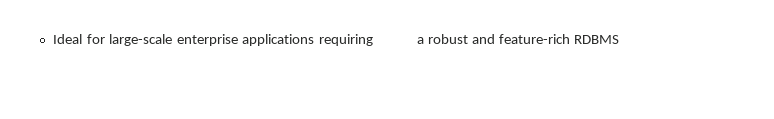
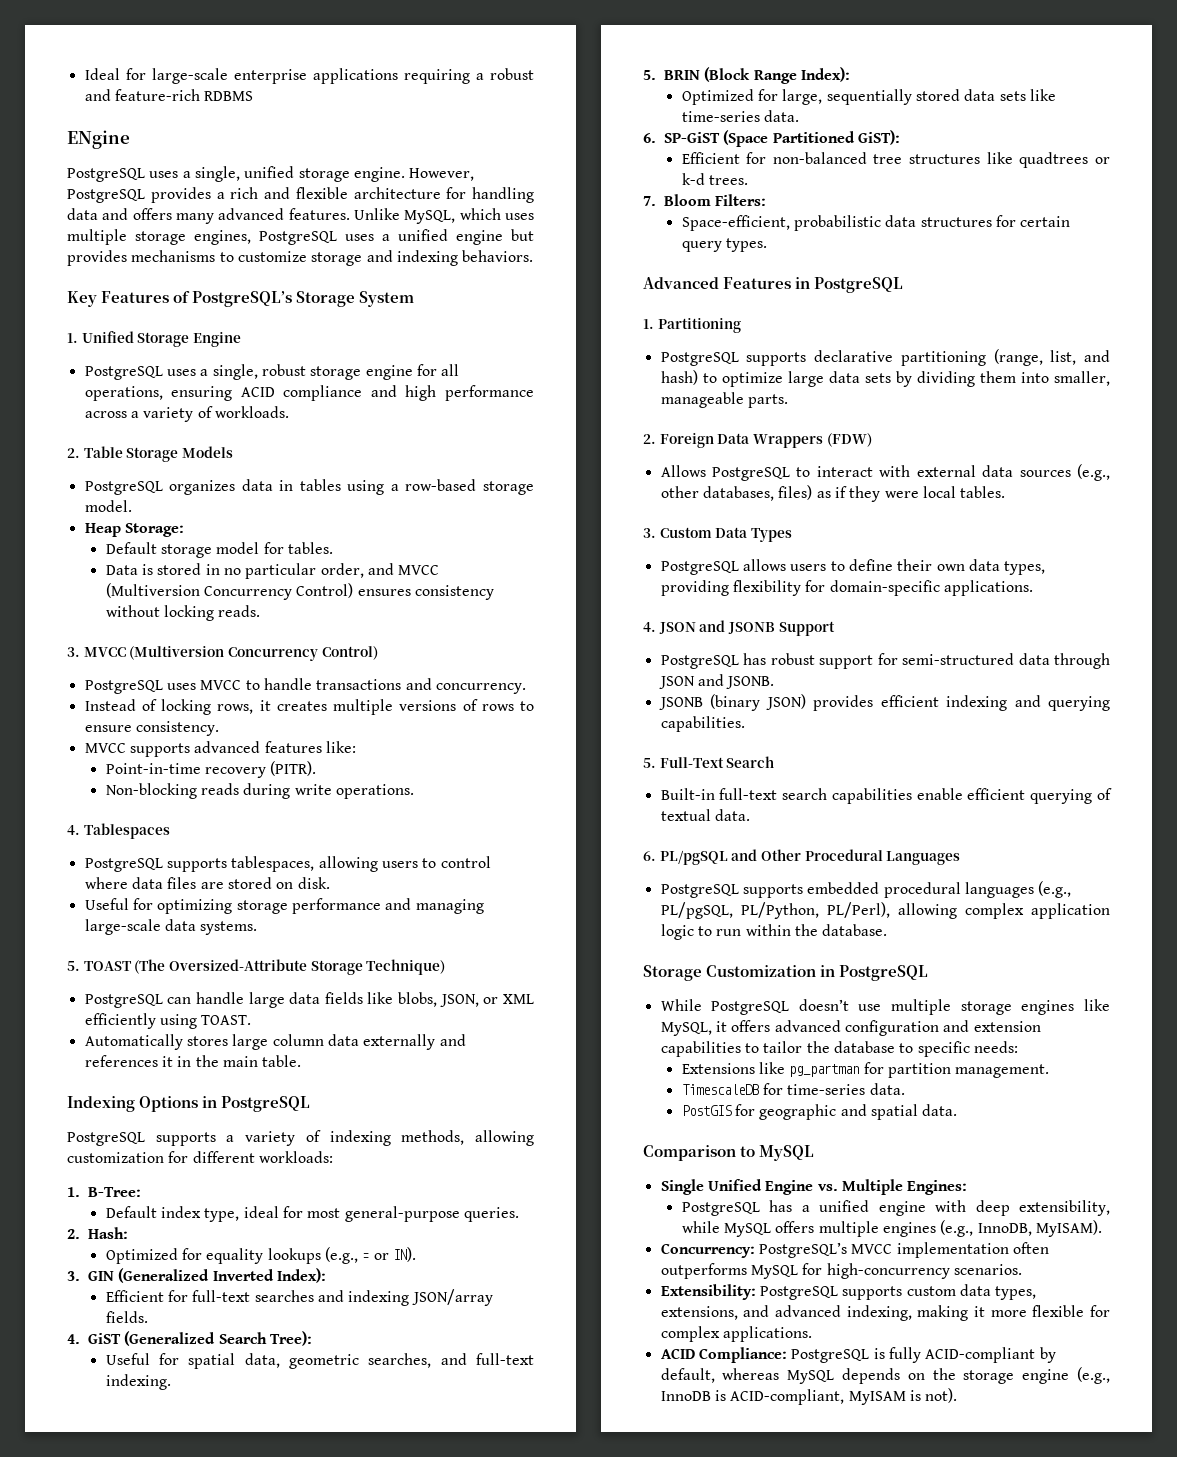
(619, 39) none -> [67,130,130,149] [67,166,475,182] [67,187,534,203] [67,208,534,224] [67,229,534,245] [67,250,534,266] [67,291,415,307] [67,331,241,347] [84,364,460,380] [84,385,534,401] [84,406,289,422] [67,446,233,462] [84,479,534,495] [84,500,132,512] [84,523,184,537] [105,542,333,558] [105,563,440,579] [105,583,494,600] [105,605,261,621] [67,646,378,661] [84,678,526,694] [84,699,534,715] [84,721,219,736] [84,741,356,757] [105,761,317,778] [105,783,414,799] [67,823,170,839] [84,856,491,872] [84,877,330,889] [84,898,484,914] [84,919,258,935] [67,959,446,975] [84,992,534,1008] [84,1013,252,1029] [84,1034,466,1050] [84,1055,302,1067] [67,1096,311,1112] [67,1130,534,1146] [67,1151,333,1163] [67,1187,141,1197] [105,1206,519,1222] [67,1227,128,1239] [105,1247,416,1264] [67,1268,326,1283] [105,1289,493,1306] [105,1311,148,1323] [67,1331,312,1346] [105,1353,534,1369] [105,1374,171,1390] [643,67,850,84] [681,89,1056,105] [681,110,799,122] [643,130,900,147] [681,152,1110,168] [681,173,748,185] [643,194,767,206] [681,215,1071,231] [681,238,767,252] [643,277,904,293] [643,318,741,333] [660,349,1110,366] [660,370,1110,387] [660,392,788,408] [643,433,872,448] [660,464,1110,481] [660,485,1006,502] [643,527,792,542] [660,559,1046,575] [660,580,1033,596] [643,620,835,636] [660,653,1110,669] [658,674,775,689] [658,694,1110,711] [660,716,745,732] [643,756,775,768] [660,788,1112,804] [660,809,750,821] [643,849,961,865] [660,881,1072,898] [660,902,1110,919] [660,924,888,940] [643,965,929,981] [660,999,1110,1015] [660,1020,1041,1036] [660,1041,1018,1057] [681,1062,1050,1078] [681,1083,905,1095] [681,1104,958,1120] [643,1145,815,1161] [660,1179,968,1195] [681,1200,1110,1216] [681,1220,1102,1237] [660,1242,1049,1258] [660,1263,1022,1279] [660,1284,1037,1300] [660,1305,1110,1321] [660,1326,812,1342] [660,1347,1056,1363] [660,1367,1110,1384] [660,1388,958,1405] // ENgine // PostgreSQL uses a single, unified storage engine. However, PostgreSQL provides a rich and flexible architecture for handling data and offers many advanced features. Unlike MySQL, which uses multiple storage engines, PostgreSQL uses a unified engine but provides mechanisms to customize storage and indexing behaviors. // Key Features of PostgreSQL’s Storage System // 1. Unified Storage Engine // PostgreSQL uses a single, robust storage engine for all operations, ensuring ACID compliance and high performance across a variety of workloads. // 2. Table Storage Models // PostgreSQL organizes data in tables using a row-based storage model. // Heap Storage: // Default storage model for tables. // Data is stored in no particular order, and MVCC (Multiversion Concurrency Control) ensures consistency without locking reads. // 3. MVCC (Multiversion Concurrency Control) // PostgreSQL uses MVCC to handle transactions and concurrency. // Instead of locking rows, it creates multiple versions of rows to ensure consistency. // MVCC supports advanced features like: // Point-in-time recovery (PITR). // Non-blocking reads during write operations. // 4. Tablespaces // PostgreSQL supports tablespaces, allowing users to control where data files are stored on disk. // Useful for optimizing storage performance and managing large-scale data systems. // 5. TOAST (The Oversized-Attribute Storage Technique) // PostgreSQL can handle large data fields like blobs, JSON, or XML efficiently using TOAST. // Automatically stores large column data externally and references it in the main table. // Indexing Options in PostgreSQL // PostgreSQL supports a variety of indexing methods, allowing customization for different workloads: // 1. B-Tree: // Default index type, ideal for most general-purpose queries. // 2. Hash: // Optimized for equality lookups (e.g., = or IN). // 3. GIN (Generalized Inverted Index): // Efficient for full-text searches and indexing JSON/array fields. // 4. GiST (Generalized Search Tree): // Useful for spatial data, geometric searches, and full-text indexing. // 5. BRIN (Block Range Index): // Optimized for large, sequentially stored data sets like time-series data. // 6. SP-GiST (Space Partitioned GiST): // Efficient for non-balanced tree structures like quadtrees or k-d trees. // 7. Bloom Filters: // Space-efficient, probabilistic data structures for certain query types. // Advanced Features in PostgreSQL // 1. Partitioning // PostgreSQL supports declarative partitioning (range, list, and hash) to optimize large data sets by dividing them into smaller, manageable parts. // 2. Foreign Data Wrappers (FDW) // Allows PostgreSQL to interact with external data sources (e.g., other databases, files) as if they were local tables. // 3. Custom Data Types // PostgreSQL allows users to define their own data types, providing flexibility for domain-specific applications. // 4. JSON and JSONB Support // PostgreSQL has robust support for semi-structured data through JSON and JSONB. // JSONB (binary JSON) provides efficient indexing and querying capabilities. // 5. Full-Text Search // Built-in full-text search capabilities enable efficient querying of textual data. // 6. PL/pgSQL and Other Procedural Languages // PostgreSQL supports embedded procedural languages (e.g., PL/pgSQL, PL/Python, PL/Perl), allowing complex application logic to run within the database. // Storage Customization in PostgreSQL // While PostgreSQL doesn’t use multiple storage engines like MySQL, it offers advanced configuration and extension capabilities to tailor the database to specific needs: // Extensions like pg_partman for partition management. // TimescaleDB for time-series data. // PostGIS for geographic and spatial data. // Comparison to MySQL // Single Unified Engine vs. Multiple Engines: // PostgreSQL has a unified engine with deep extensibility, while MySQL offers multiple engines (e.g., InnoDB, MyISAM). // Concurrency: PostgreSQL’s MVCC implementation often outperforms MySQL for high-concurrency scenarios. // Extensibility: PostgreSQL supports custom data types, extensions, and advanced indexing, making it more flexible for complex applications. // ACID Compliance: PostgreSQL is fully ACID-compliant by default, whereas MySQL depends on the storage engine (e.g., InnoDB is ACID-compliant, MyISAM is not).

